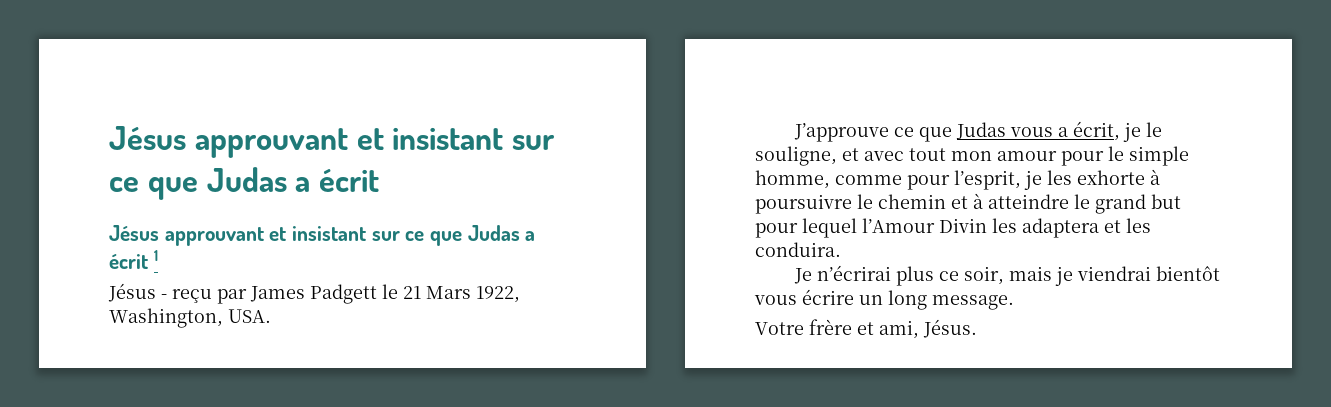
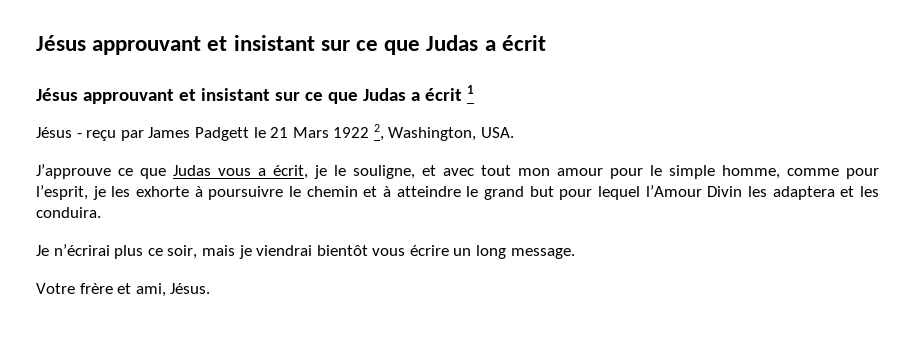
[476,286,520,303] 1922, -> [333,124,384,141] 1922 2,

